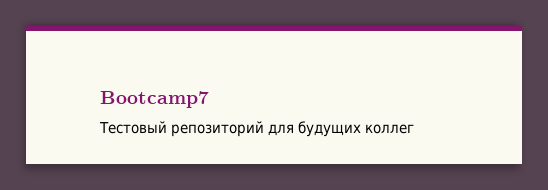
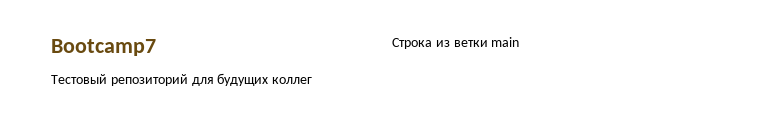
(415, 129) none -> [392,37,520,49] // Строка из ветки main

